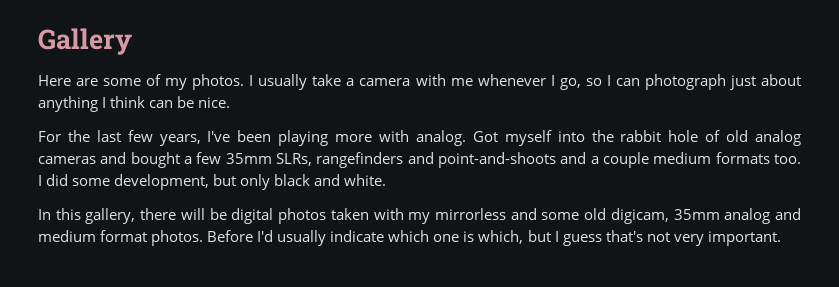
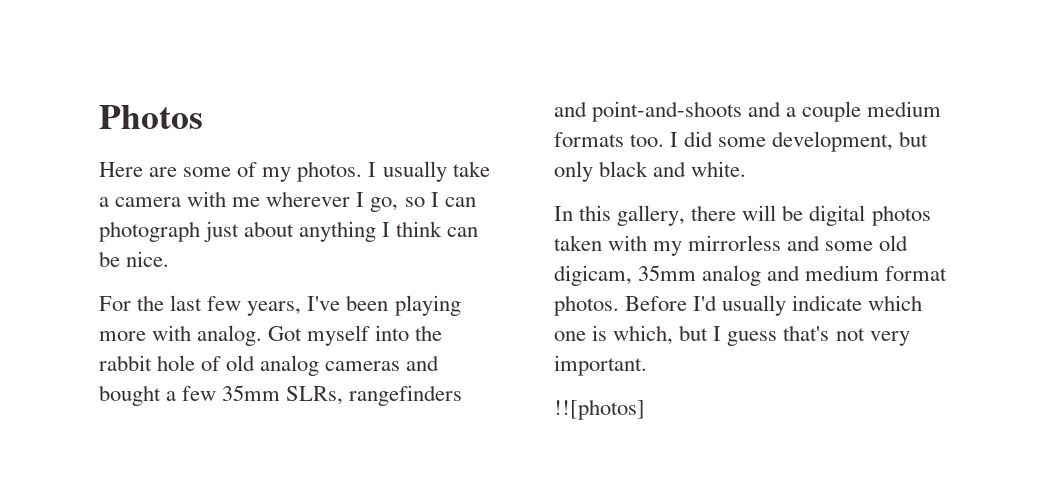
[38,28,132,55] Gallery -> [99,105,203,129] Photos
[477,74,546,86] whenever -> [266,191,351,207] wherever
(781, 238) none -> [554,399,645,420] // !![photos]

